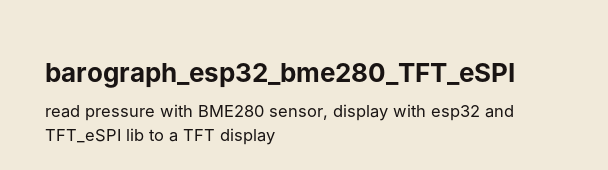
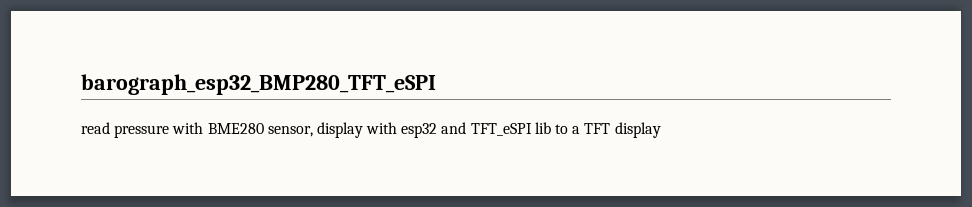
[45,63,515,88] barograph_esp32_bme280_TFT_eSPI -> [81,74,436,95] barograph_esp32_BMP280_TFT_eSPI

